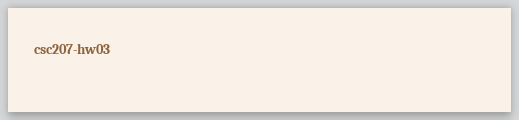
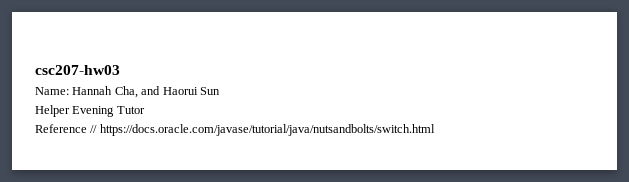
(110, 48) none -> [35,86,220,98] [35,105,145,117] [35,124,435,136] // Name: Hannah Cha, and Haorui Sun // Helper Evening Tutor // Reference // https://docs.oracle.com/javase/tutorial/java/nutsandbolts/switch.html

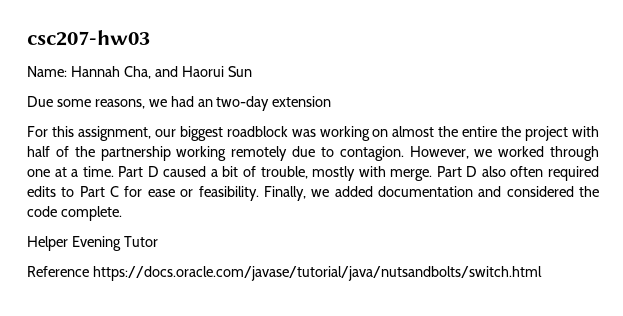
(220, 91) none -> [27,96,332,111] [27,126,600,141] [27,146,599,161] [27,166,599,181] [27,186,600,201] [27,206,122,221] // Due some reasons, we had an two-day extension // For this assignment, our biggest roadblock was working on almost the entire the project with half of the partnership working remotely due to contagion. However, we worked through one at a time. Part D caused a bit of trouble, mostly with merge. Part D also often required edits to Part C for ease or feasibility. Finally, we added documentation and considered the code complete.
[90,125,98,133] // -> (89, 271) none

